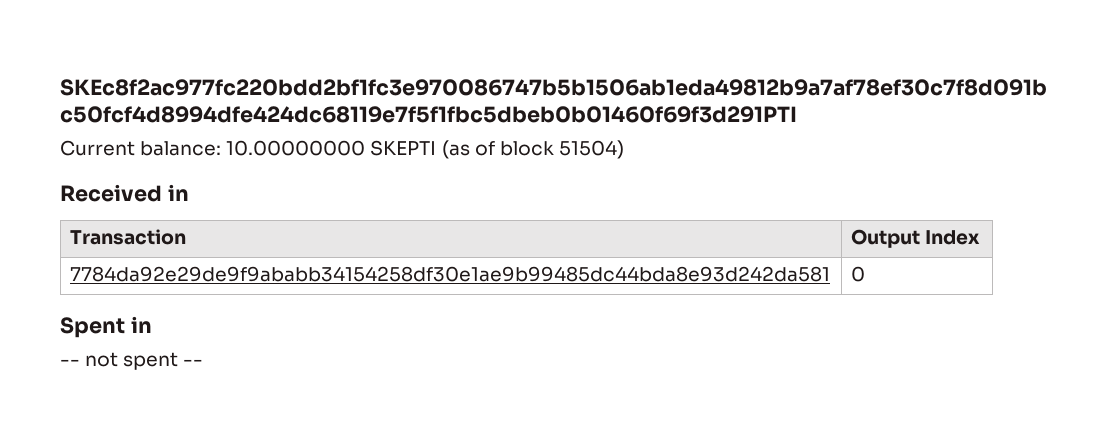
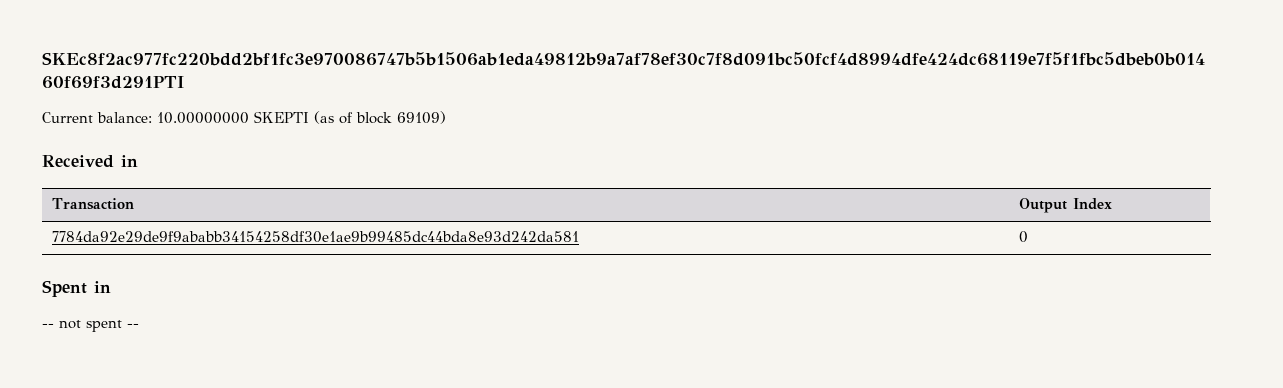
[558,140,624,159] 51504) -> [397,111,446,124] 69109)

